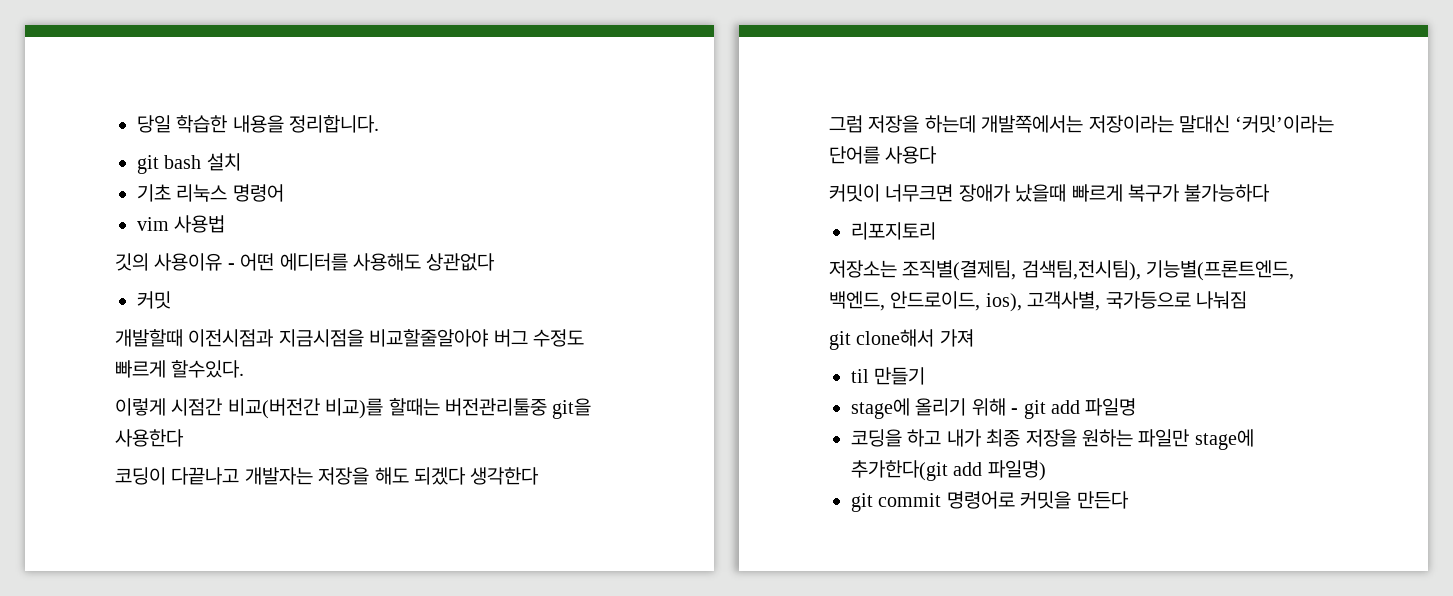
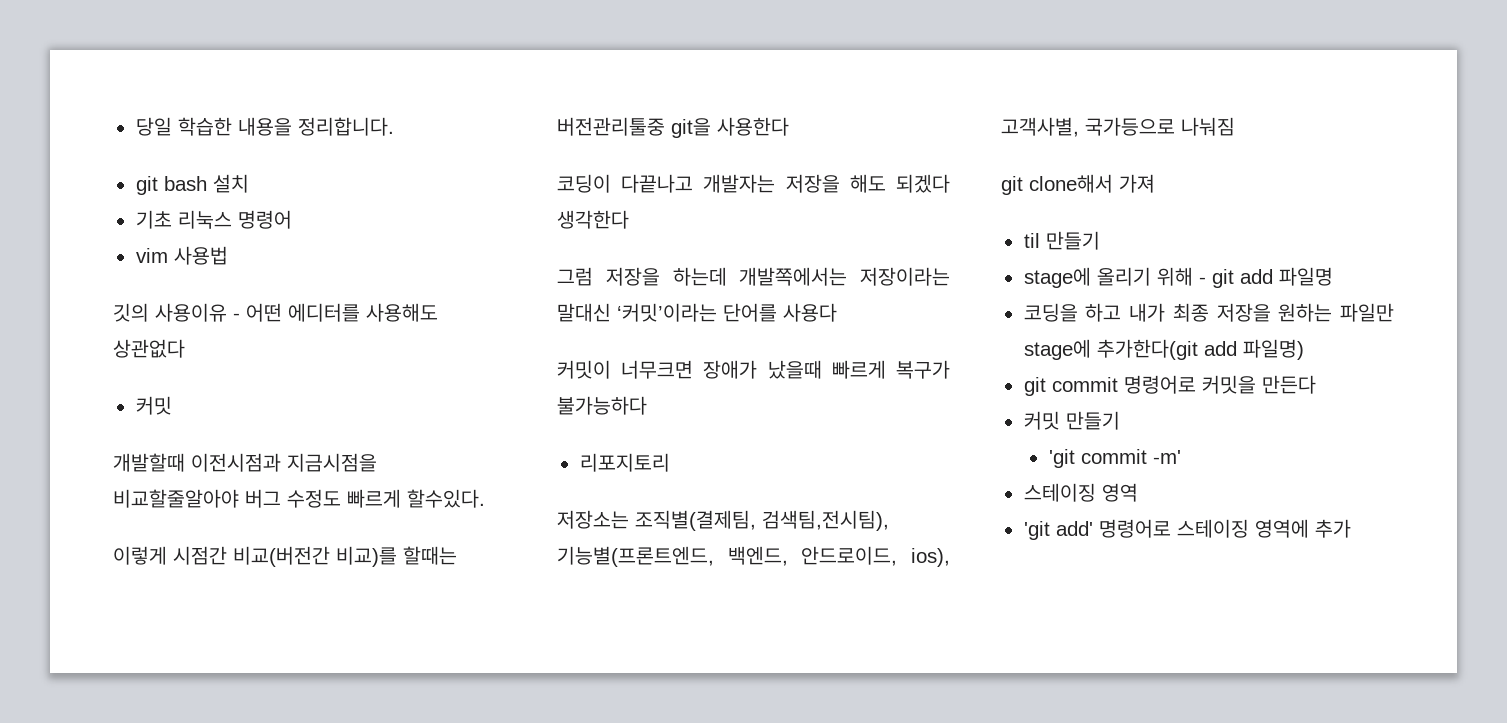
(1129, 500) none -> [1023,411,1120,430] [1048,449,1181,468] [1023,483,1138,502] [1023,519,1351,540] // 커밋 만들기 // 'git commit -m' // 스테이징 영역 // 'git add' 명령어로 스테이징 영역에 추가

